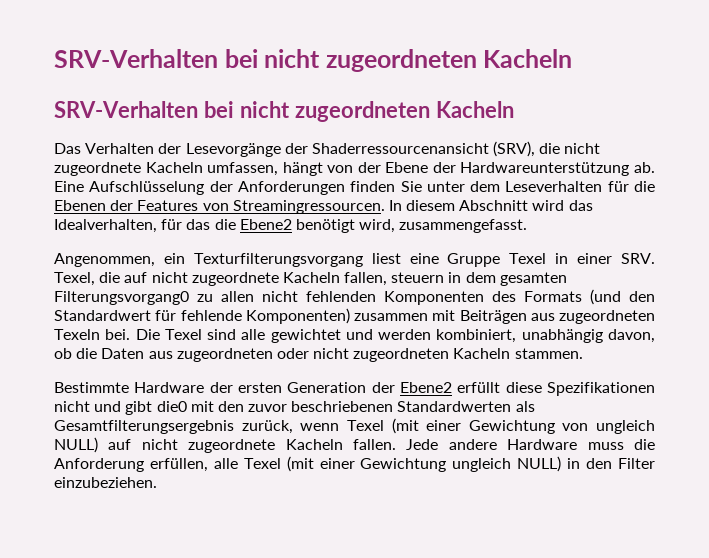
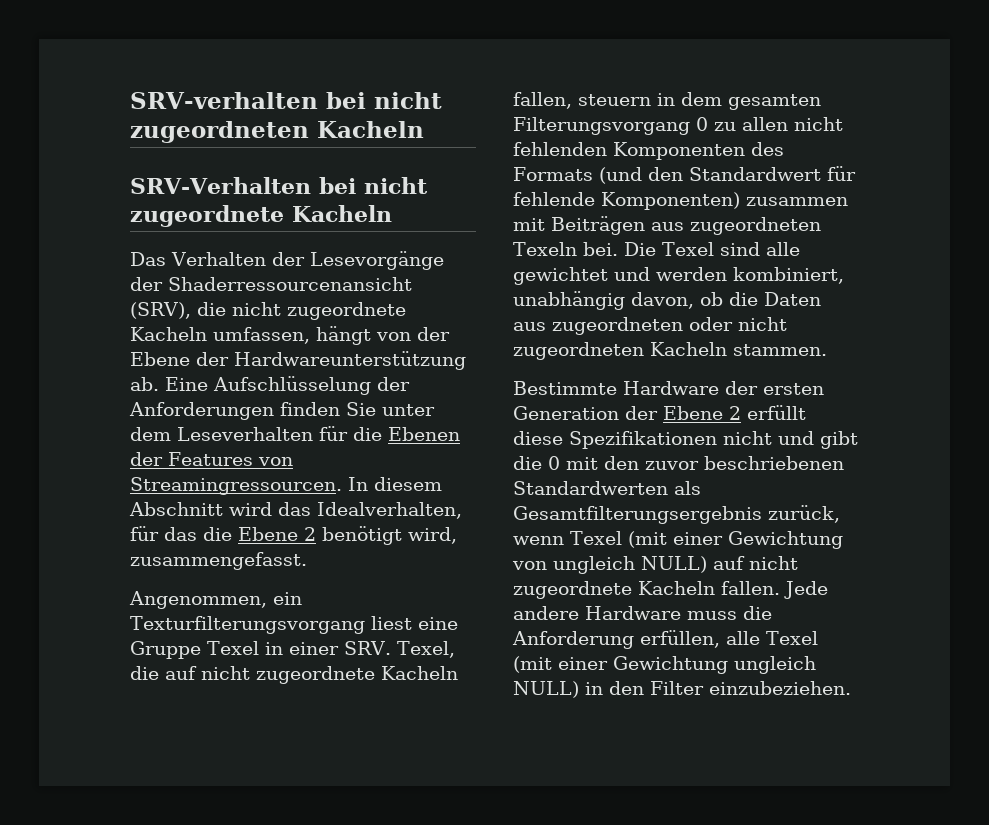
[54,49,218,68] SRV-Verhalten -> [130,92,318,109] SRV-verhalten
[294,101,430,122] zugeordneten -> [130,205,284,227] zugeordnete
[239,219,292,230] Ebene2 -> [238,527,316,541] Ebene 2
[54,291,189,305] Filterungsvorgang0 -> [513,117,708,135] Filterungsvorgang 0
[400,382,452,393] Ebene2 -> [663,406,741,420] Ebene 2
[156,401,187,412] die0 -> [513,456,560,470] die 0

